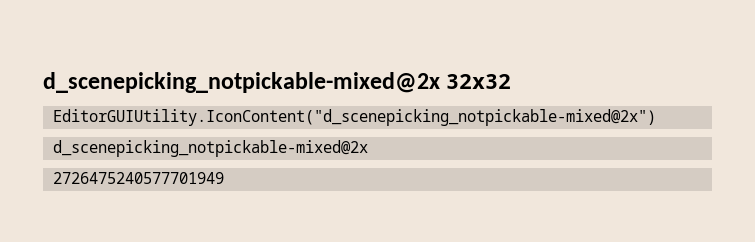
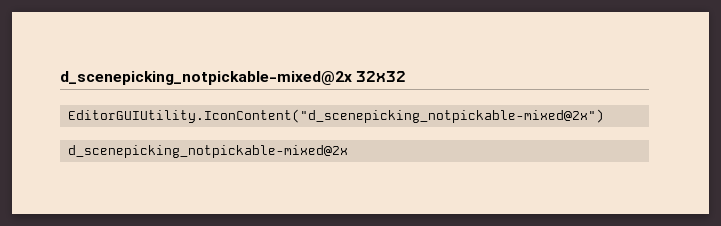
[53,172,225,184] // 2726475240577701949 -> (348, 151) none

